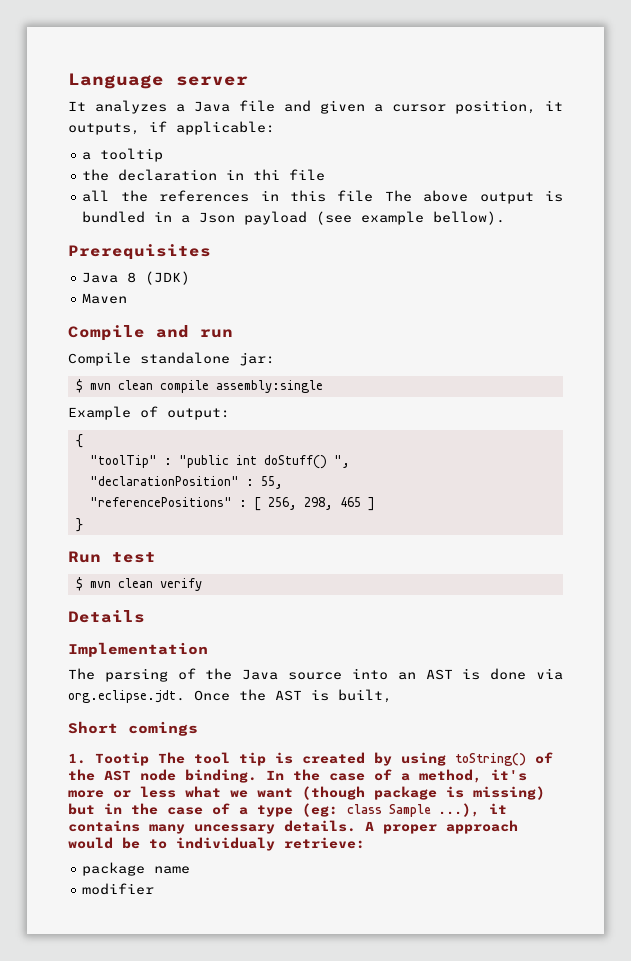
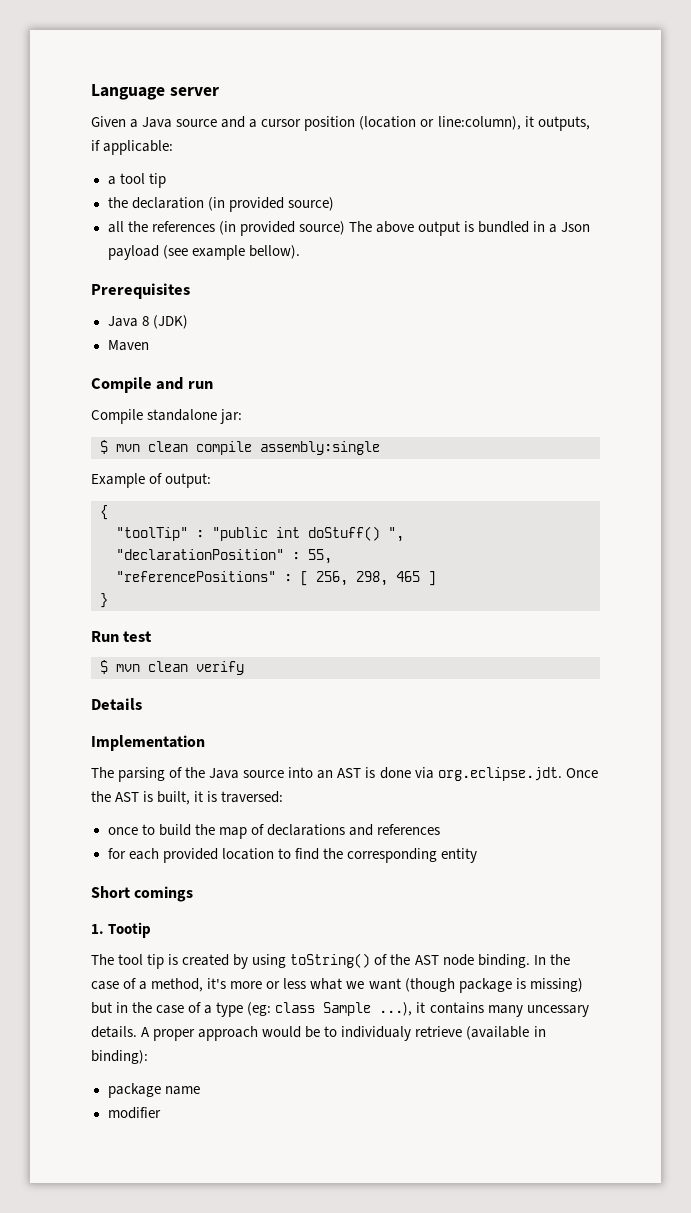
[68,100,536,114] It analyzes a Java file and given a cursor position, -> [91,116,521,131] Given a Java source and a cursor position (location or line:column),
[100,148,164,162] tooltip -> [119,173,166,188] tool tip
[226,169,326,181] in thi file -> [207,197,334,212] (in provided source)
[260,190,374,202] in this file -> [218,221,345,236] (in provided source)
(392, 696) none -> [194,791,284,803] [107,824,440,839] [107,848,477,863] it is traversed: // once to build the map of declarations and references // for each provided location to find the corresponding entity
(149, 759) none -> (152, 930) //
[284,837,365,849] retrieve: -> [415,1026,546,1040] [91,1050,148,1064] retrieve (available in binding):

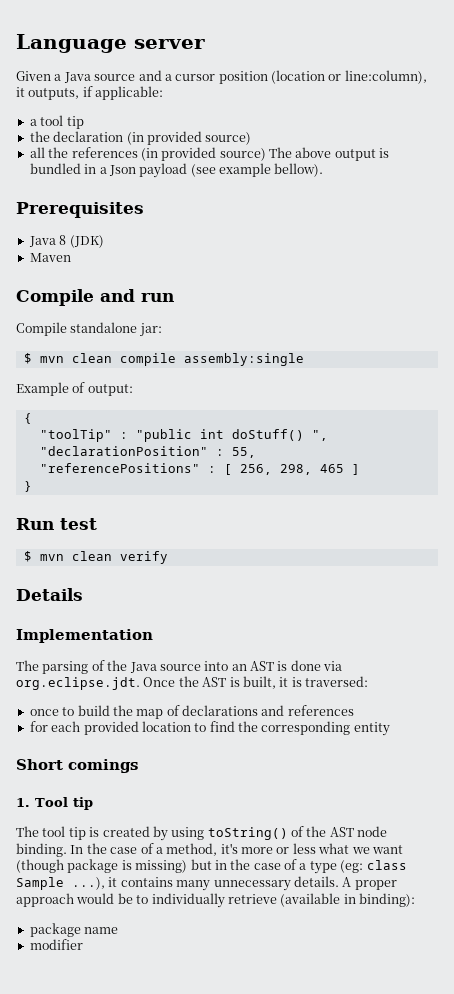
[108,922,152,938] Tootip -> [35,797,93,810] Tool tip
[526,1005,589,1017] uncessary -> [213,880,291,891] unnecessary
[341,1026,412,1041] individualy -> [151,893,225,908] individually

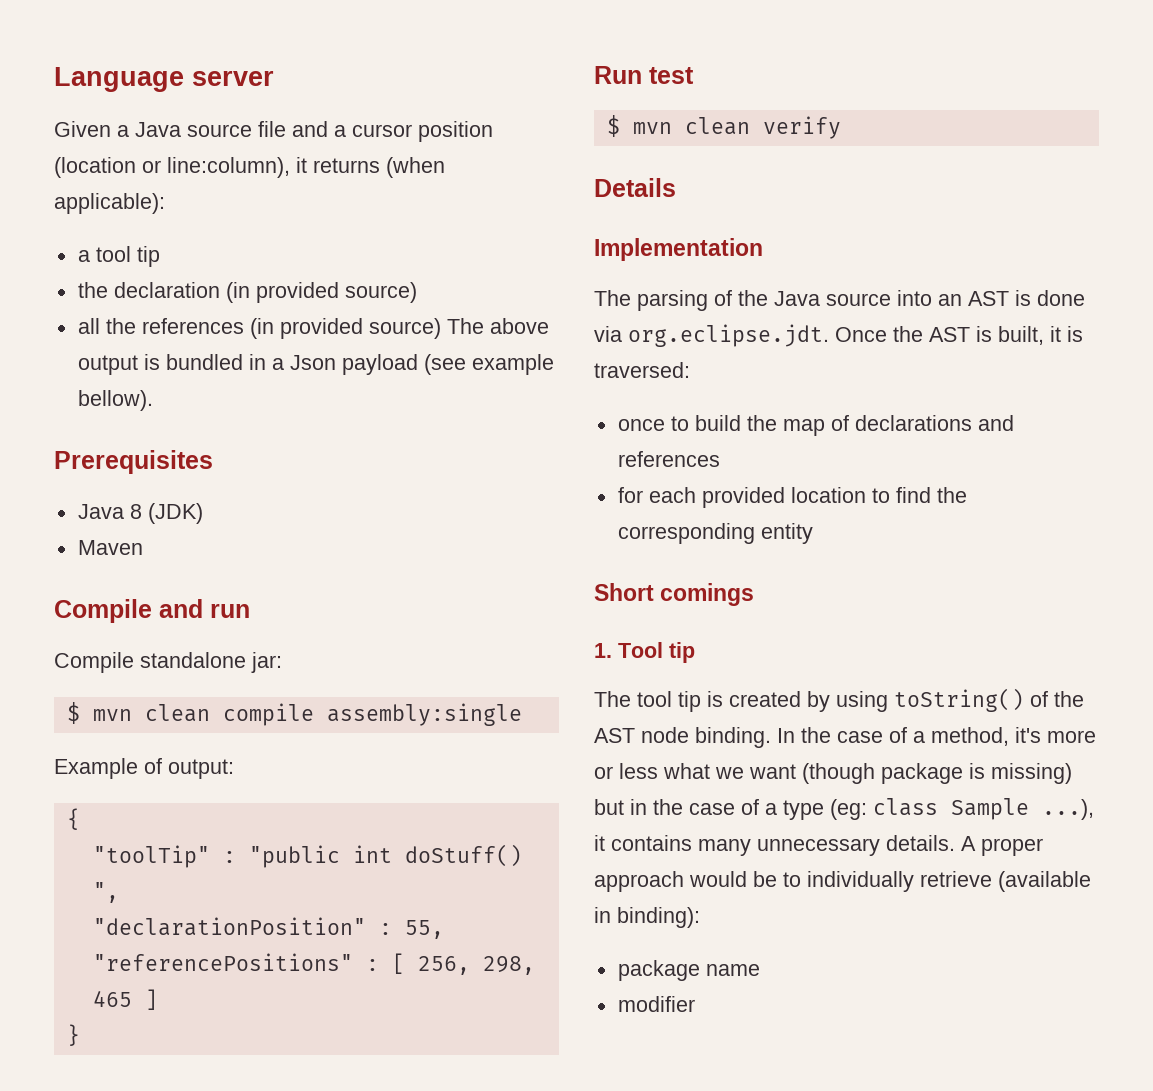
(136, 77) none -> [258,121,286,137] file
[28,86,164,100] outputs, if applicable: -> [313,157,445,178] [54,193,165,214] returns (when applicable):

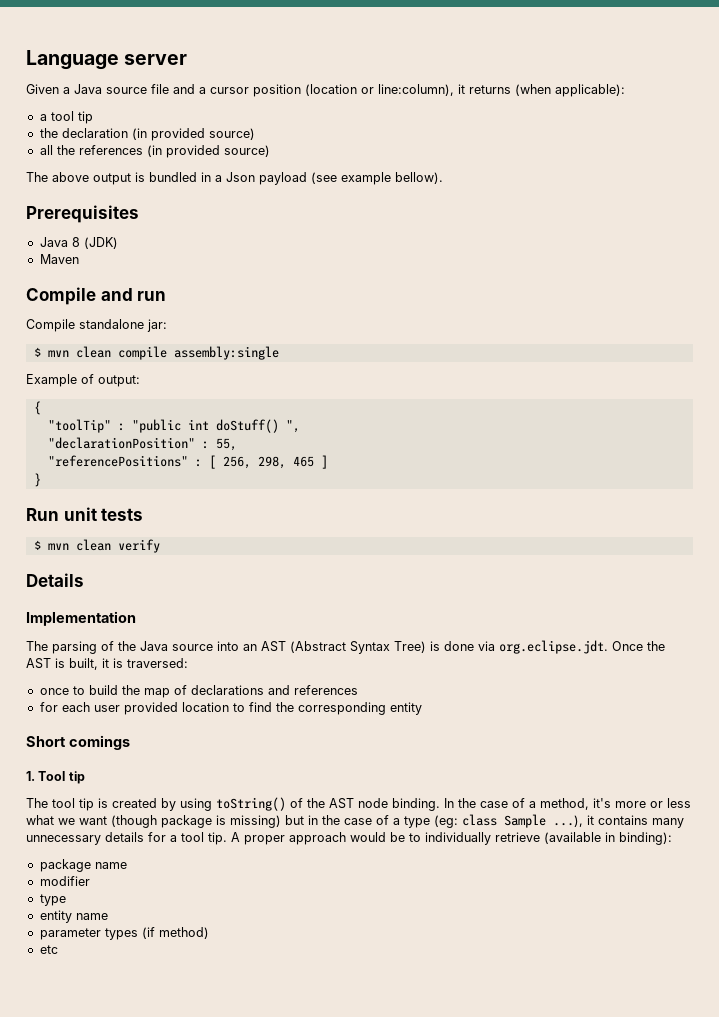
(441, 328) none -> (270, 151) //
[649,67,694,84] test -> [63,507,144,521] unit tests
(1009, 298) none -> [290,641,426,654] (Abstract Syntax Tree)
(696, 495) none -> [93,705,120,712] user
[886,835,955,851] details. -> [105,832,227,845] details for a tool tip.
(695, 1004) none -> [39,894,66,906] [39,910,108,923] [39,927,209,940] [39,945,58,954] // type // entity name // parameter types (if method) // etc

